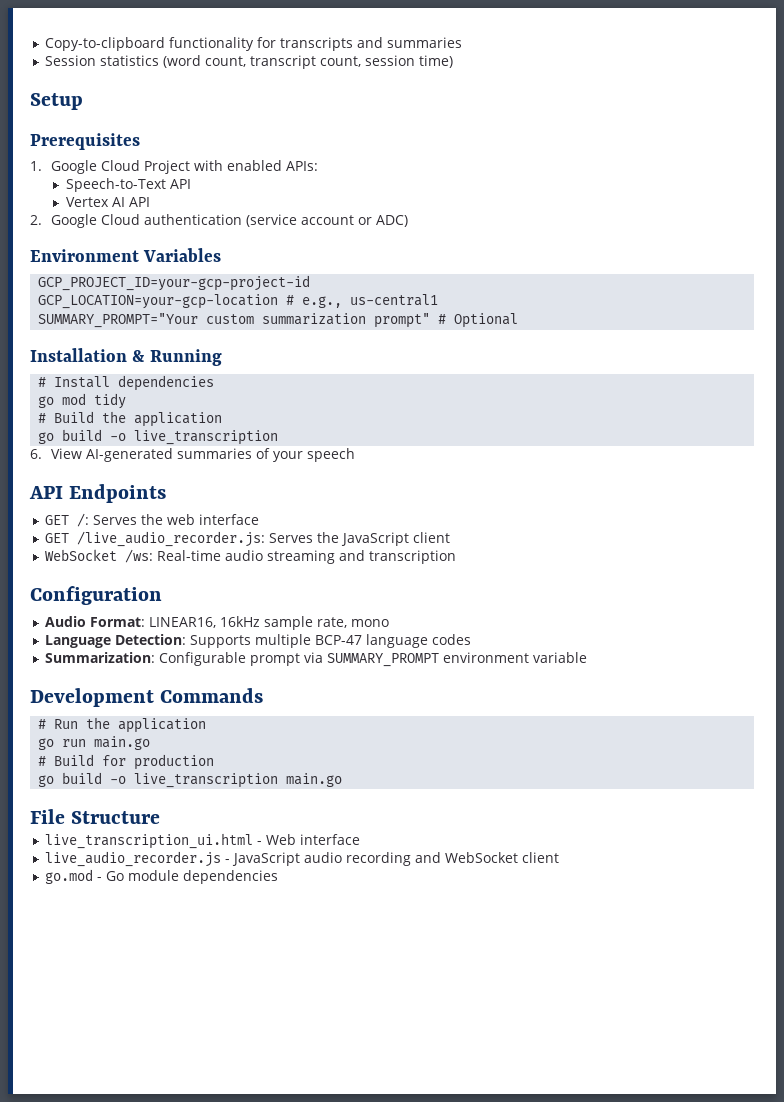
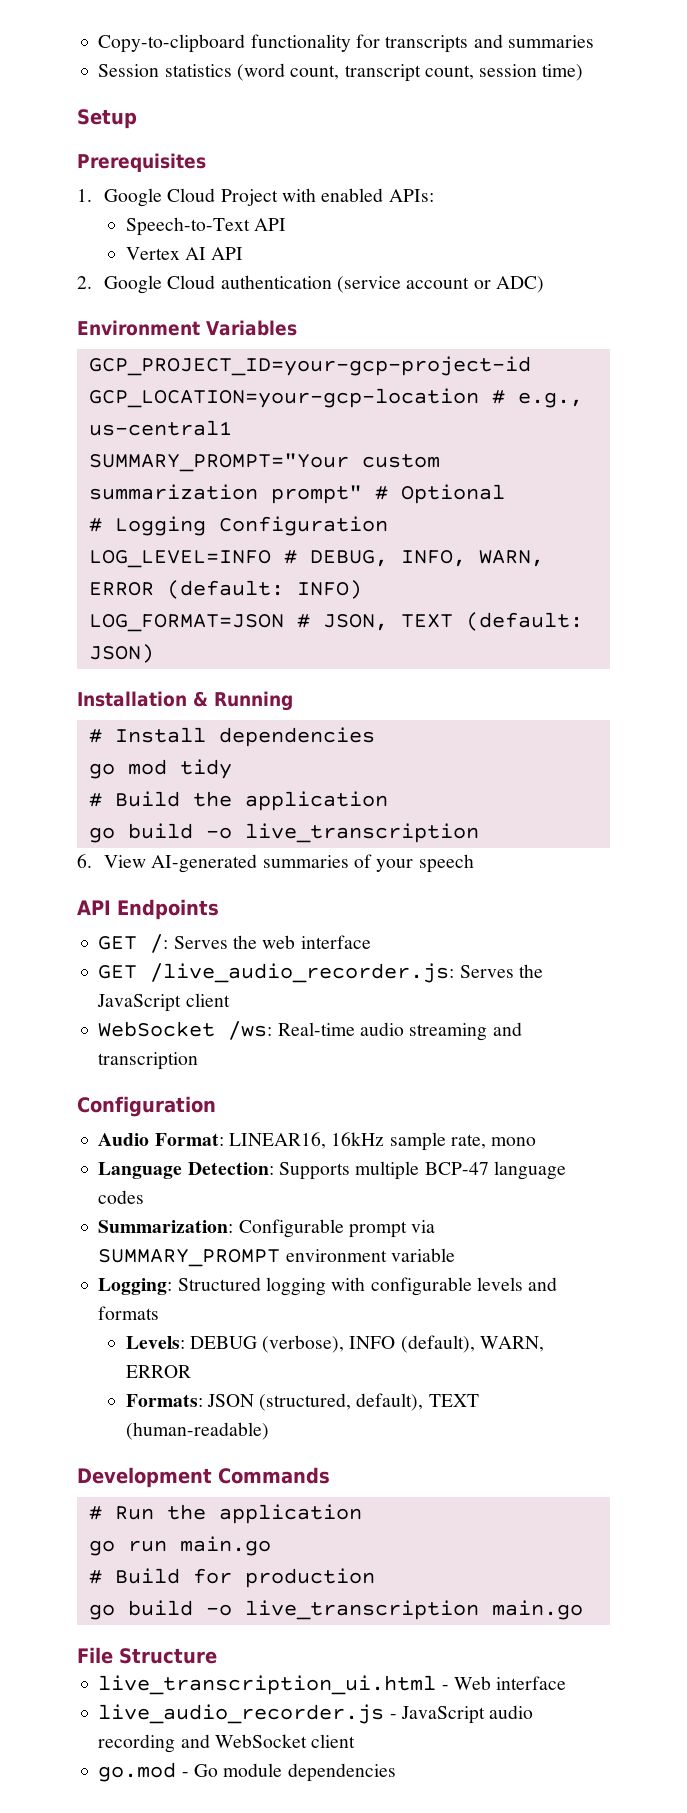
(519, 320) none -> [88,516,388,536] [88,550,544,568] [88,580,362,599] [88,612,583,632] [88,644,154,663] // # Logging Configuration // LOG_LEVEL=INFO # DEBUG, INFO, WARN, ERROR (default: INFO) // LOG_FORMAT=JSON # JSON, TEXT (default: JSON)
(587, 657) none -> [98,1277,558,1296] [98,1306,160,1320] [125,1335,544,1353] [125,1365,191,1378] [125,1393,479,1411] [125,1422,269,1440] // Logging: Structured logging with configurable levels and formats // Levels: DEBUG (verbose), INFO (default), WARN, ERROR // Formats: JSON (structured, default), TEXT (human-readable)

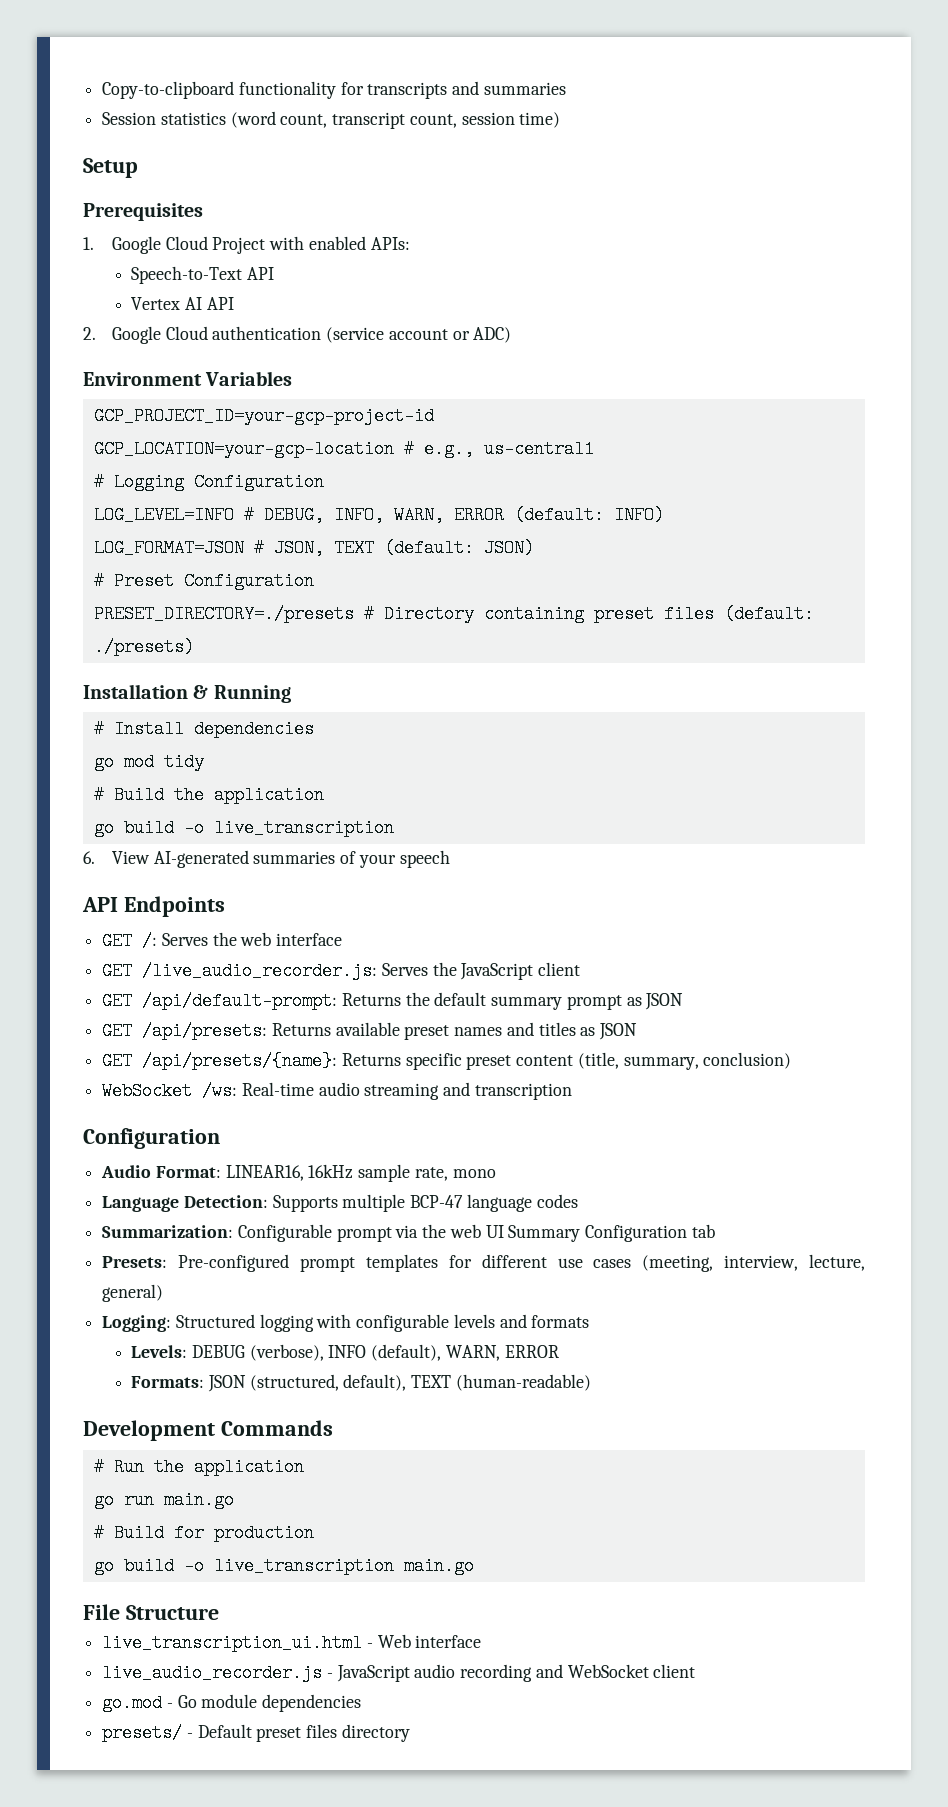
[88,453,440,472] [88,484,505,504] // SUMMARY_PROMPT="Your custom summarization prompt" # Optional -> (594, 449) none
(154, 653) none -> [93,572,314,590] [93,605,814,623] [93,638,194,656] // # Preset Configuration // PRESET_DIRECTORY=./presets # Directory containing preset files (default: ./presets)
(230, 1000) none -> [102,992,684,1010] [102,1022,638,1040] [102,1052,792,1070] // GET /api/default-prompt: Returns the default summary prompt as JSON // GET /api/presets: Returns available preset names and titles as JSON // GET /api/presets/{name}: Returns specific preset content (title, summary, conclusion)
[98,1248,455,1267] SUMMARY_PROMPT environment variable -> [422,1224,715,1242] [102,1254,865,1272] [102,1284,164,1302] the web UI Summary Configuration tab // Presets: Pre-configured prompt templates for different use cases (meeting, interview, lecture, general)
(396, 1772) none -> [102,1724,410,1742] // presets/ - Default preset files directory

